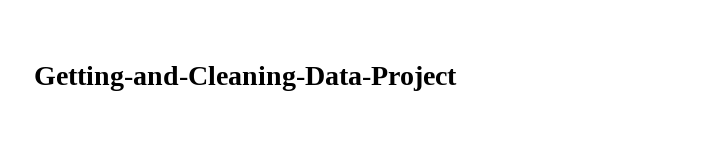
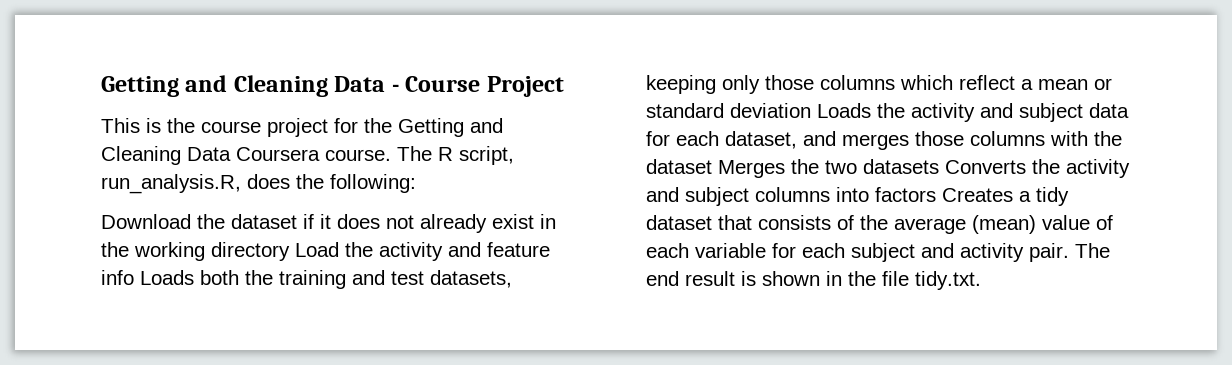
[34,66,457,91] Getting-and-Cleaning-Data-Project -> [101,75,564,97] [101,118,503,137] [101,146,514,165] [101,174,416,194] [101,214,556,233] [101,242,550,261] [101,270,512,289] [646,75,1112,94] [646,103,1129,122] [646,131,1122,150] [646,159,1130,178] [646,187,1069,206] [646,215,1113,234] [646,243,1110,262] [646,271,981,290] Getting and Cleaning Data - Course Project // This is the course project for the Getting and Cleaning Data Coursera course. The R script, run_analysis.R, does the following: // Download the dataset if it does not already exist in the working directory Load the activity and feature info Loads both the training and test datasets, keeping only those columns which reflect a mean or standard deviation Loads the activity and subject data for each dataset, and merges those columns with the dataset Merges the two datasets Converts the activity and subject columns into factors Creates a tidy dataset that consists of the average (mean) value of each variable for each subject and activity pair. The end result is shown in the file tidy.txt.

